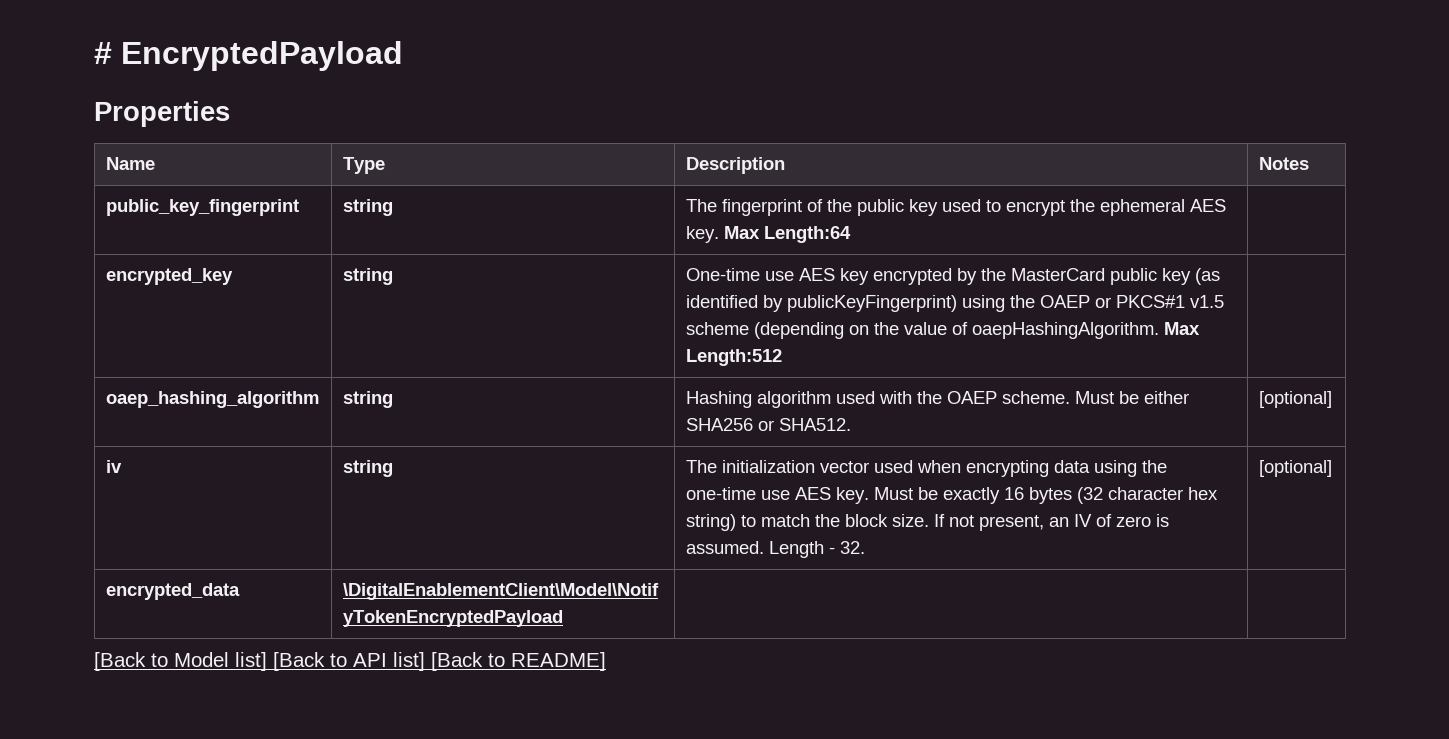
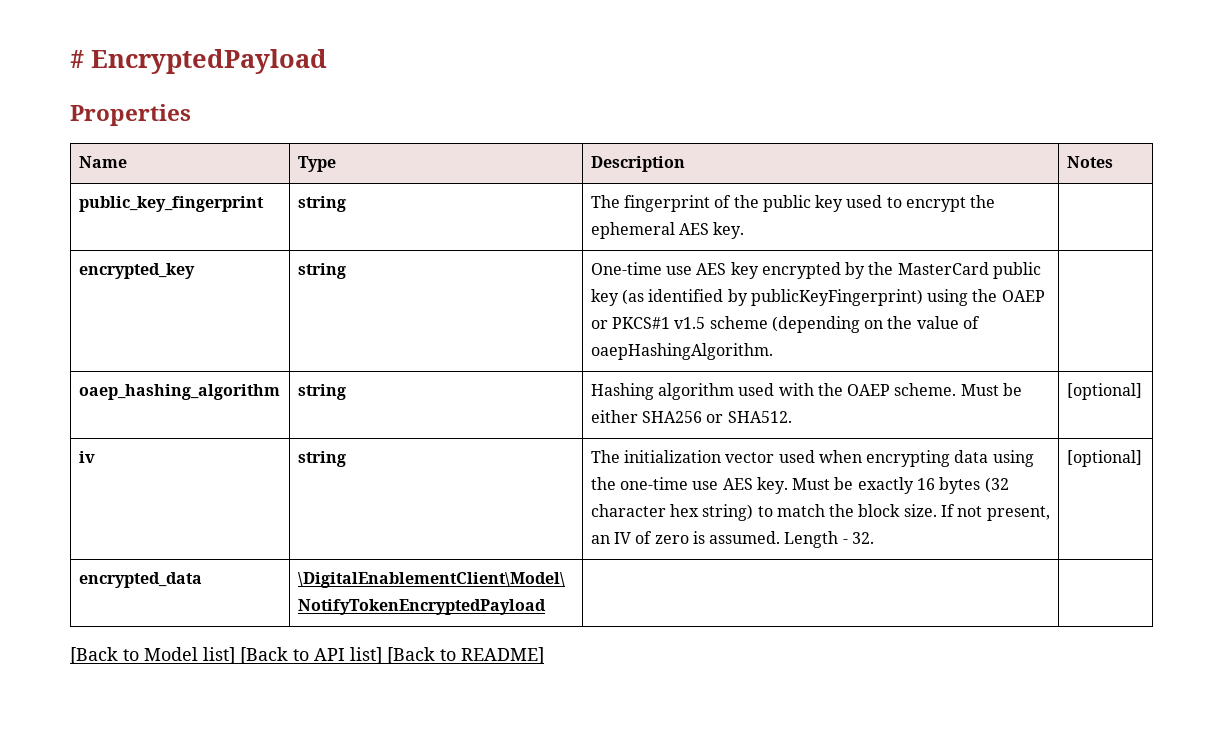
[723,226,851,243] Max Length:64 -> (745, 230) none
[1163,322,1200,335] [685,349,782,366] Max Length:512 -> (773, 351) none

